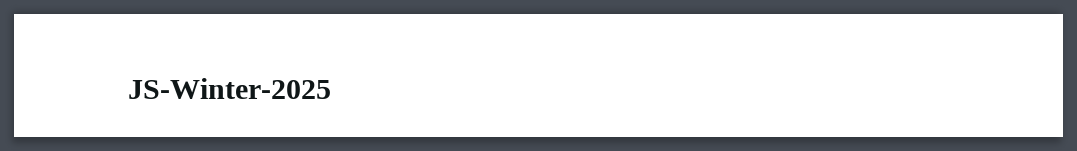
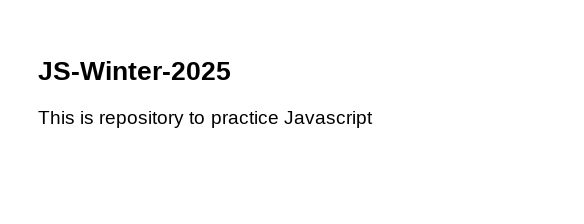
(331, 88) none -> [38,111,373,128] // This is repository to practice Javascript

